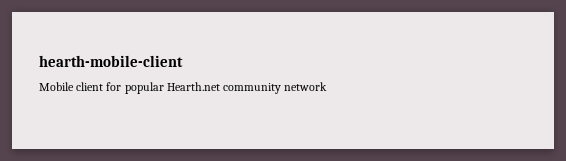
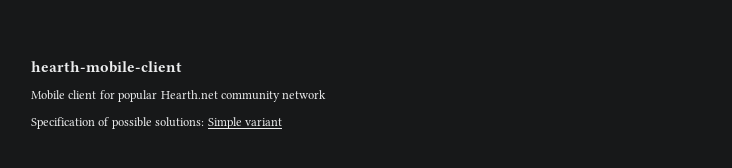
(328, 86) none -> [31,117,282,129] // Specification of possible solutions: Simple variant

